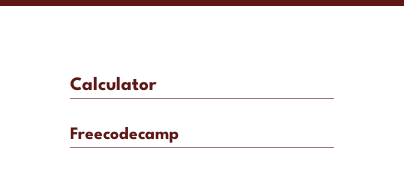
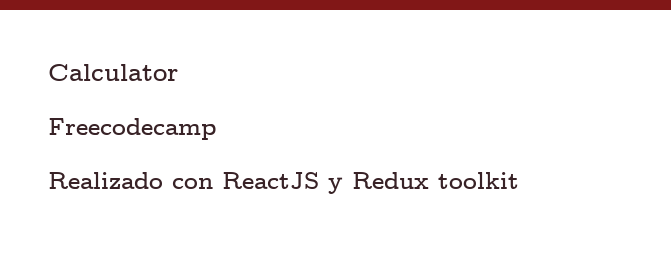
(179, 134) none -> [48,172,519,194] // Realizado con ReactJS y Redux toolkit

